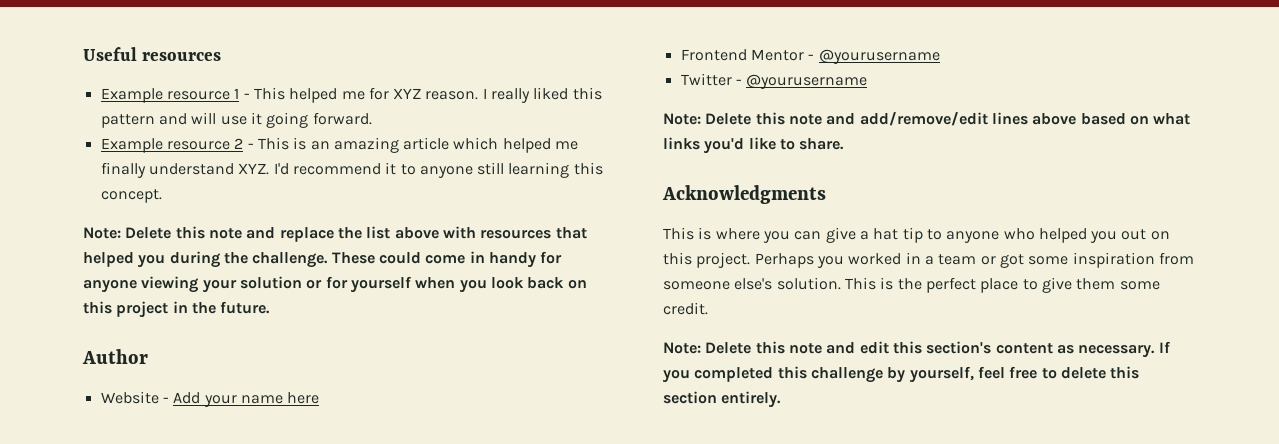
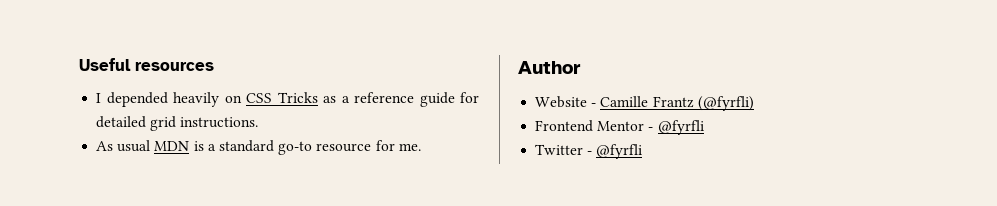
[100,87,602,103] [100,112,372,128] [100,137,579,153] [100,162,603,178] [100,189,162,203] [83,226,587,242] [83,251,563,268] [83,276,587,293] [83,301,271,318] Example resource 1 - This helped me for XYZ reason. I really liked this pattern and will use it going forward. // Example resource 2 - This is an amazing article which helped me finally understand XYZ. I'd recommend it to anyone still learning this concept. // Note: Delete this note and replace the list above with resources that helped you during the challenge. These could come in handy for anyone viewing your solution or for yourself when you look back on this project in the future. -> [96,92,479,107] [96,116,259,131] [96,140,421,155] I depended heavily on CSS Tricks as a reference guide for detailed grid instructions. // As usual MDN is a standard go-to resource for me.
[173,392,320,407] Add your name here -> [600,96,754,111] Camille Frantz (@fyrfli)
[818,49,940,64] @yourusername -> [657,120,704,135] @fyrfli
[746,74,868,89] [663,112,1191,126] [663,137,845,154] [662,185,826,204] [663,227,1170,243] [663,252,1194,268] [663,277,1160,293] [663,302,708,315] [663,341,1170,358] [663,366,1140,383] [663,391,782,408] @yourusername // Note: Delete this note and add/remove/edit lines above based on what links you'd like to share. // Acknowledgments // This is where you can give a hat tip to anyone who helped you out on this project. Perhaps you worked in a team or got some inspiration from someone else's solution. This is the perfect place to give them some credit. // Note: Delete this note and edit this section's content as necessary. If you completed this challenge by yourself, feel free to delete this section entirely. -> [596,144,643,159] @fyrfli

